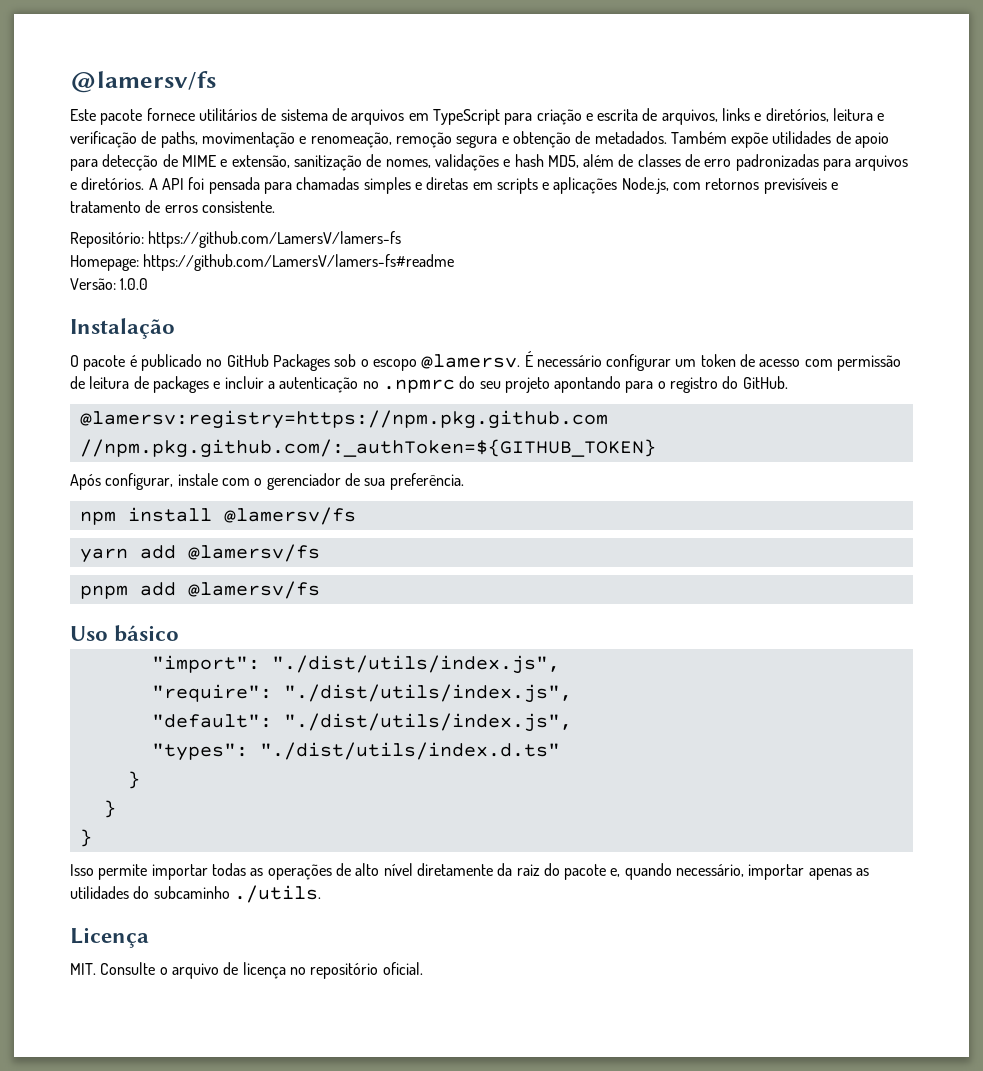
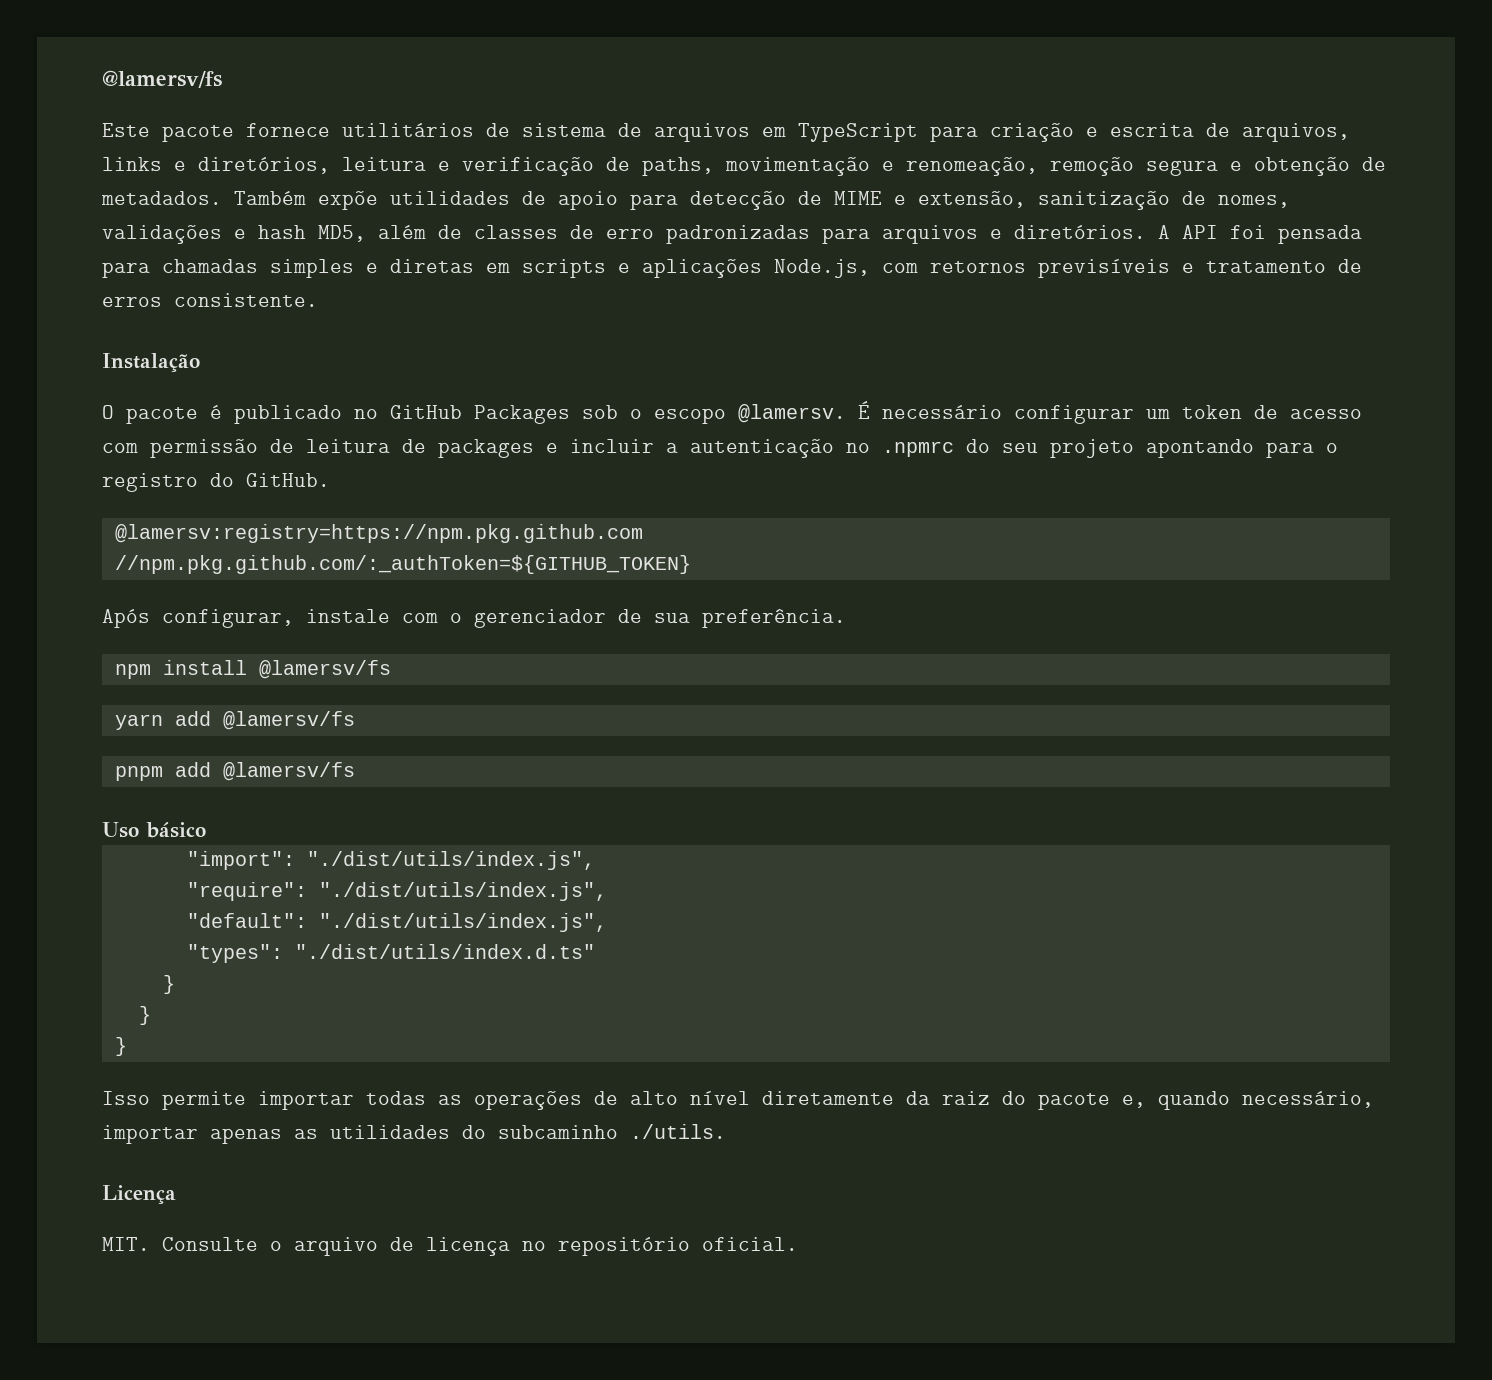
[70,231,402,248] [70,254,455,271] [70,278,149,290] // Repositório: https://github.com/LamersV/lamers-fs // Homepage: https://github.com/LamersV/lamers-fs#readme // Versão: 1.0.0 -> (318, 300) none

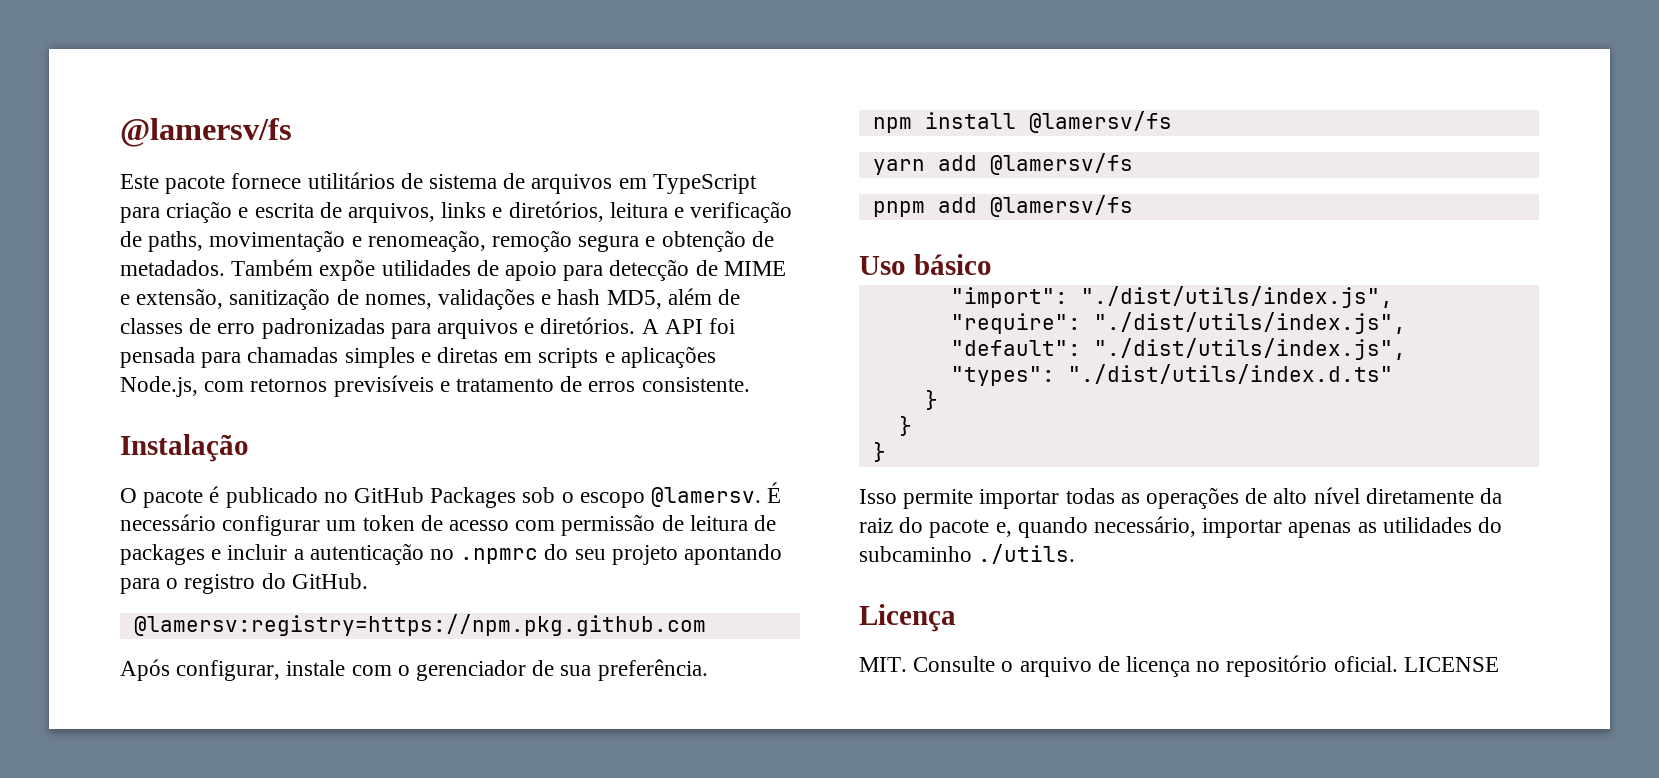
[114,555,691,574] // //npm.pkg.github.com/:_authToken=${GITHUB_TOKEN} -> (706, 625) none
(798, 1244) none -> [1403,657,1499,672] LICENSE

